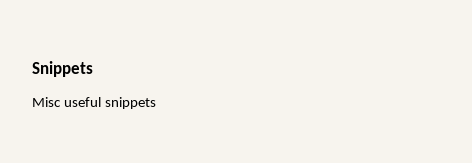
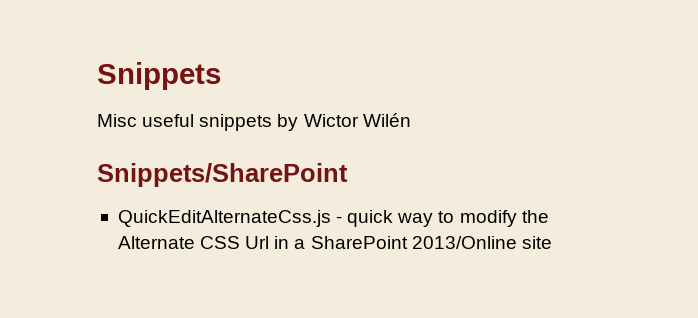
(156, 103) none -> [277,113,411,131] [97,163,348,187] [117,210,549,227] [117,236,552,249] by Wictor Wilén // Snippets/SharePoint // QuickEditAlternateCss.js - quick way to modify the Alternate CSS Url in a SharePoint 2013/Online site

